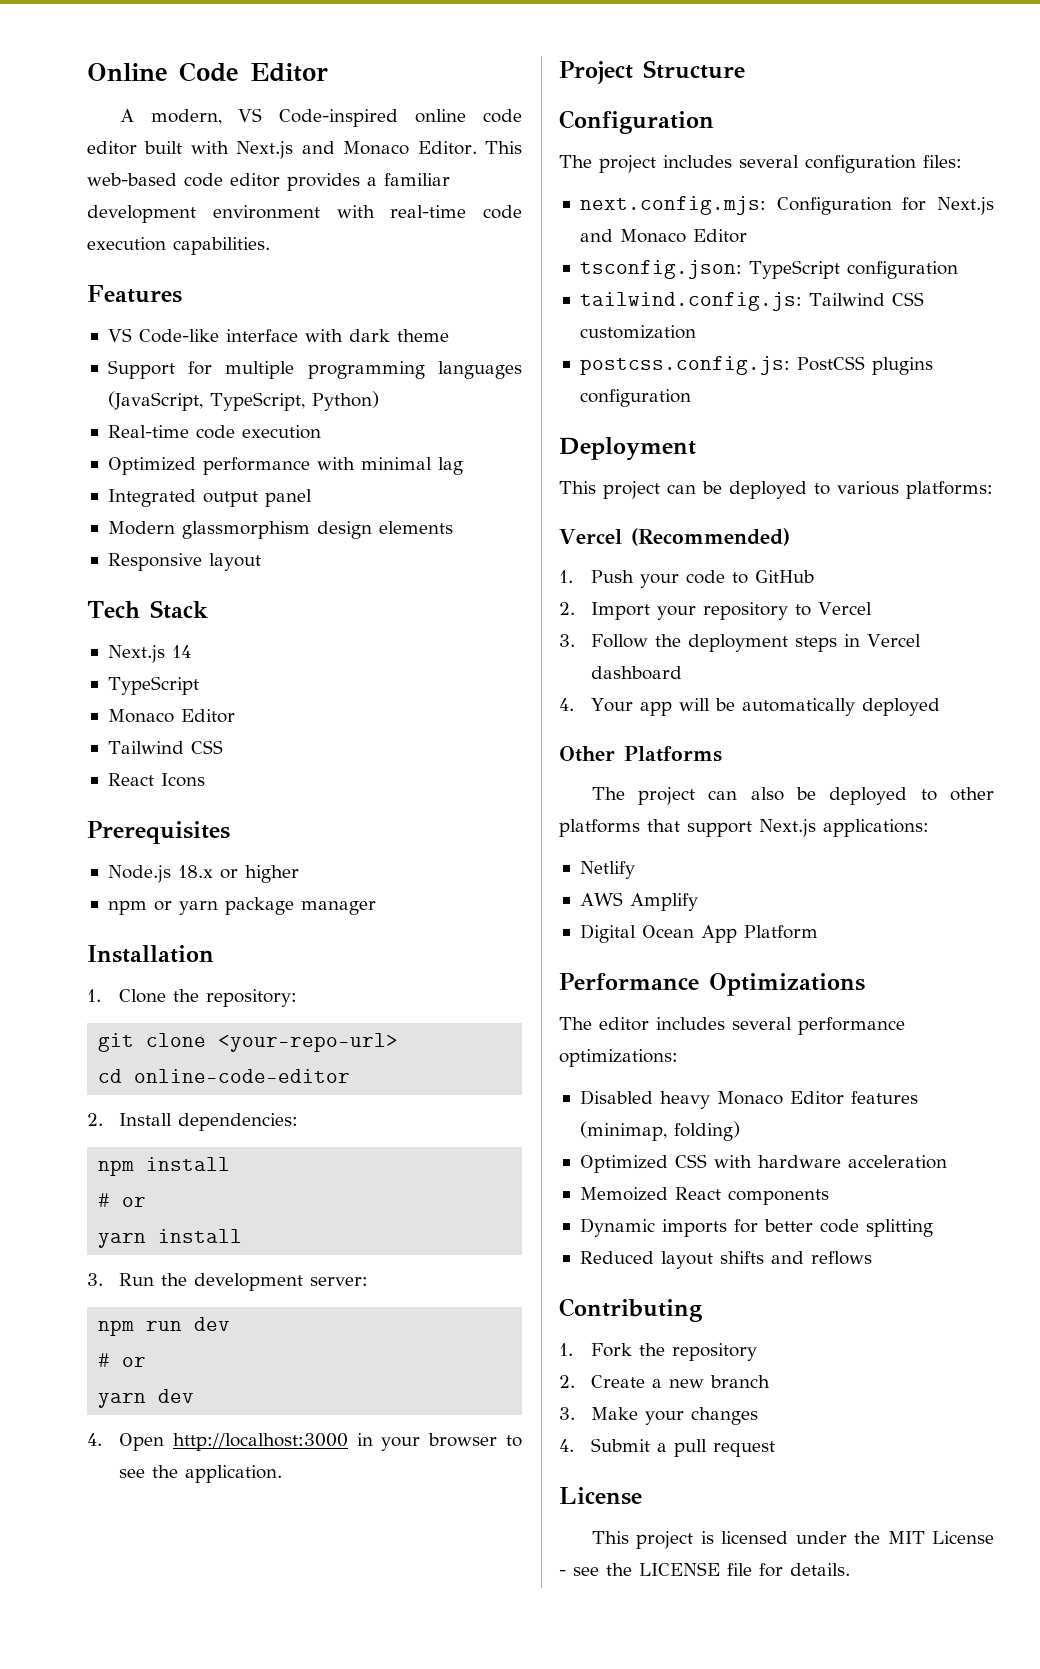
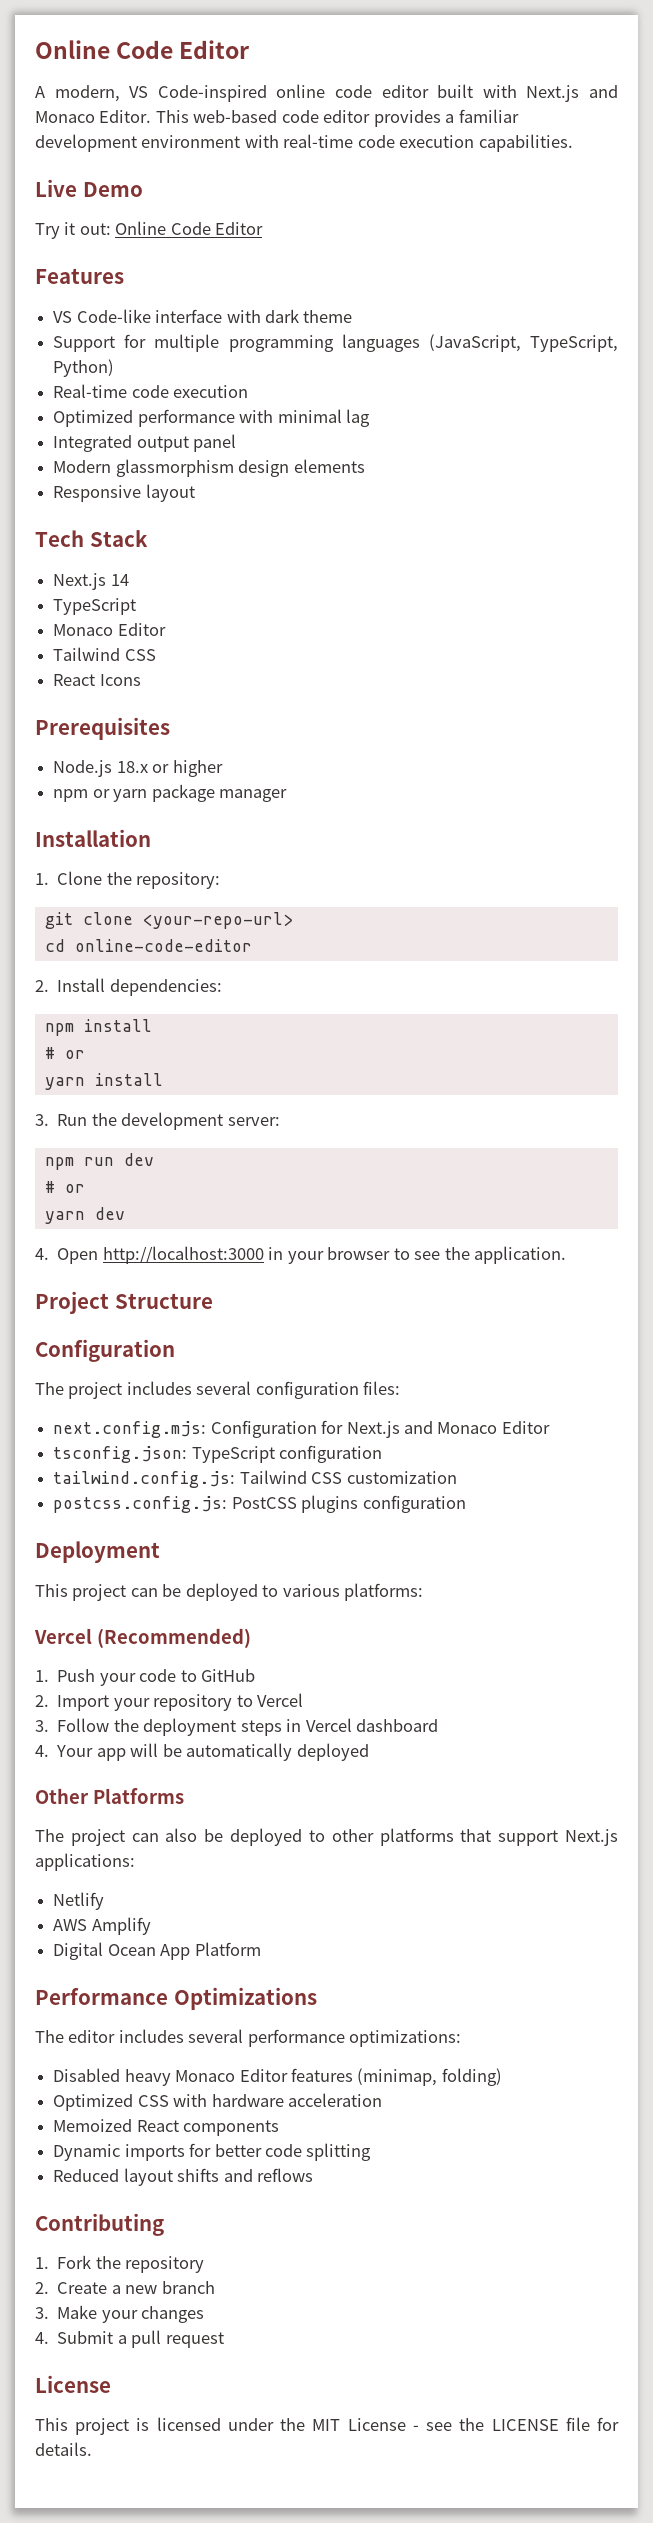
(270, 246) none -> [35,179,143,197] [35,221,264,239] // Live Demo // Try it out: Online Code Editor

